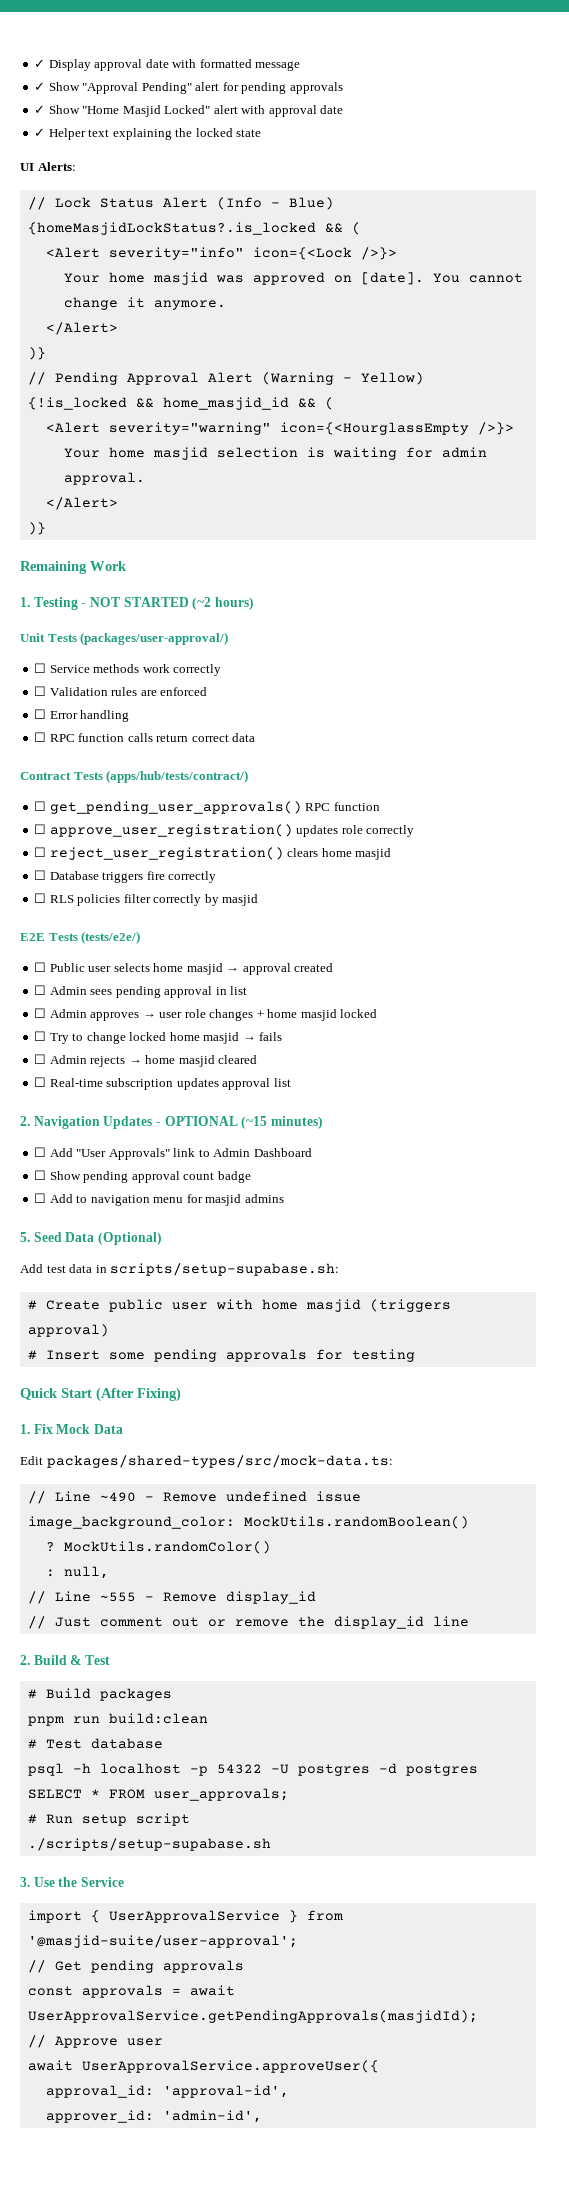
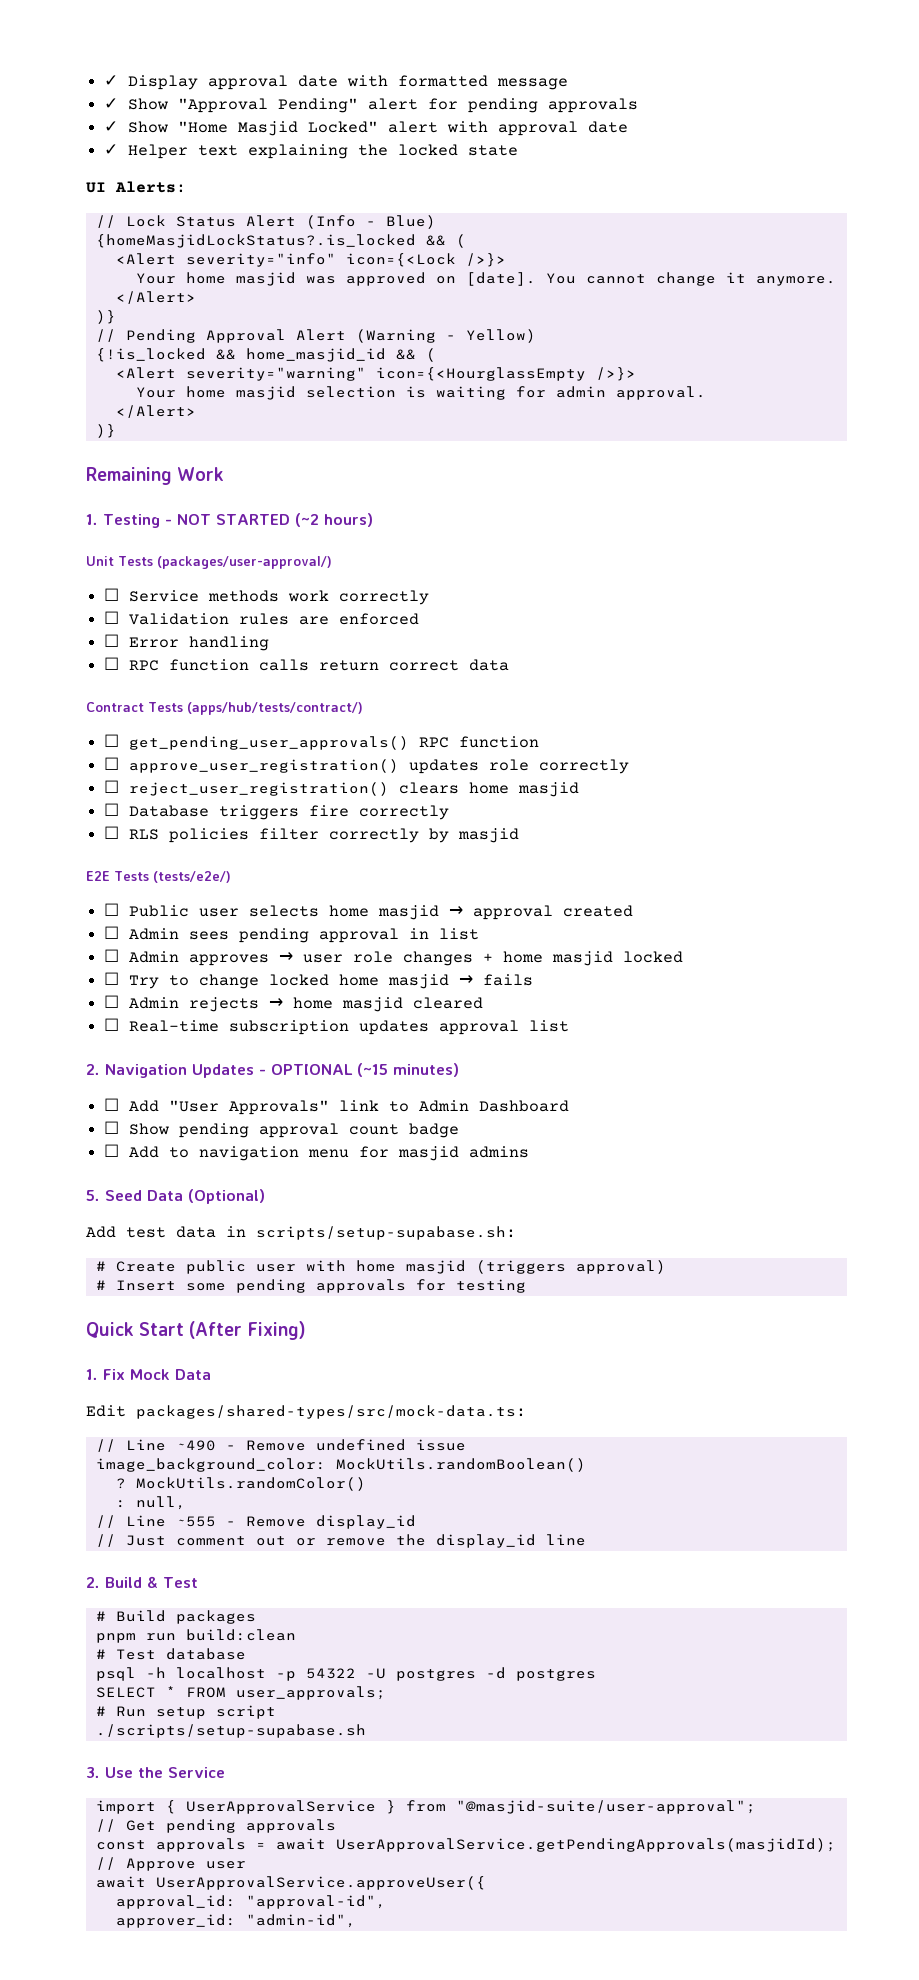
[27,1935,298,1948] '@masjid-suite/user-approval'; -> [455,1800,756,1814] "@masjid-suite/user-approval";
[162,2085,289,2098] 'approval-id', -> [245,1895,386,1909] "approval-id",
[162,2110,262,2123] 'admin-id', -> [245,1914,356,1928] "admin-id",

